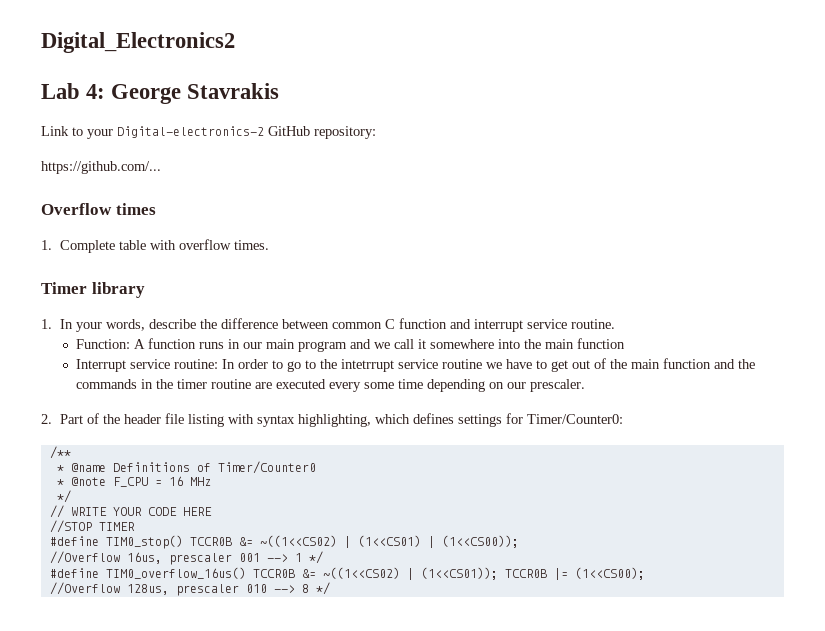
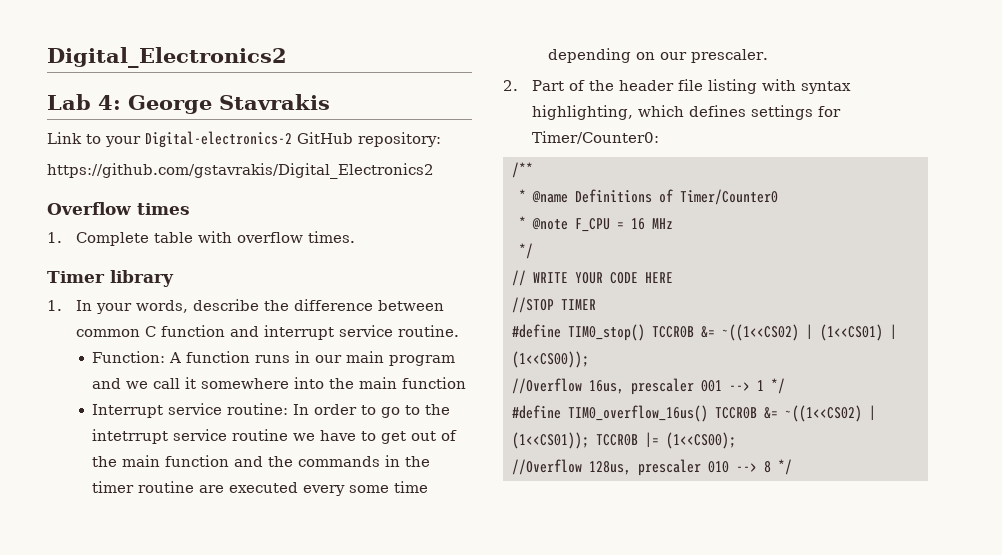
[41,161,161,174] https://github.com/... -> [47,163,434,179] https://github.com/gstavrakis/Digital_Electronics2

